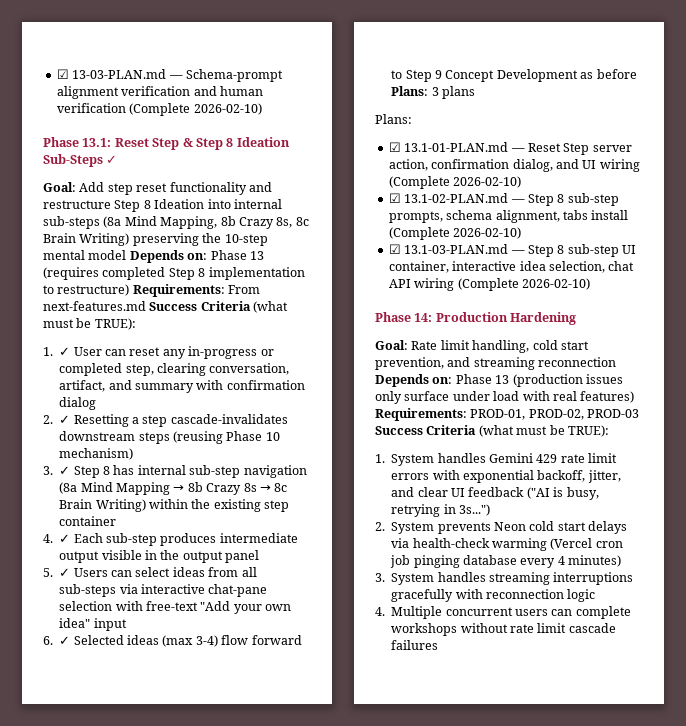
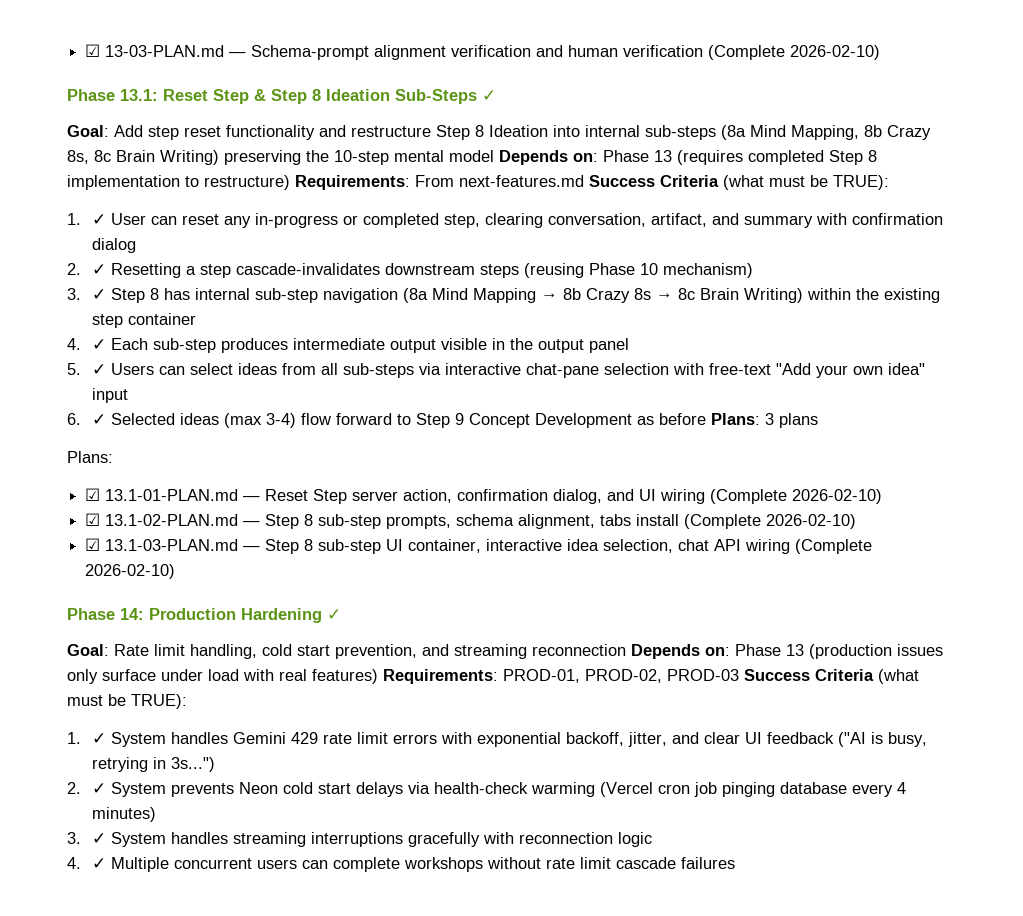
(577, 318) none -> [327,609,341,620] ✓
(385, 458) none -> [92,733,107,744] ✓
(385, 526) none -> [92,783,107,794] ✓
(385, 577) none -> [92,833,107,844] ✓
(385, 611) none -> [92,858,107,869] ✓

